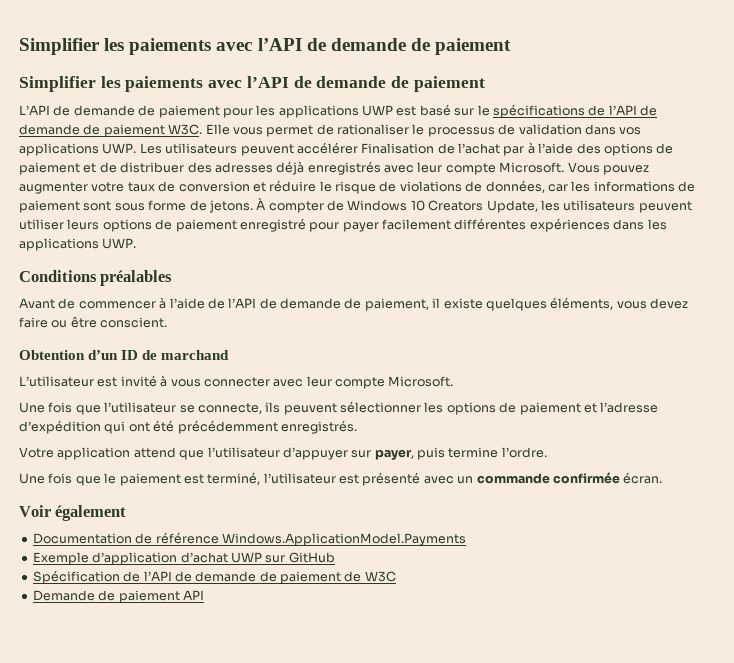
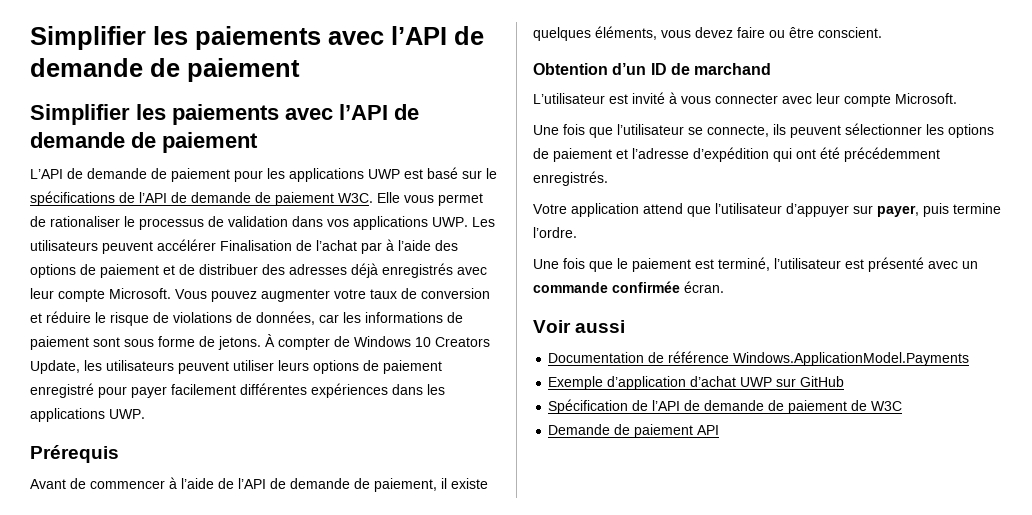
[19,270,173,286] Conditions préalables -> [30,445,119,463] Prérequis
[55,505,127,521] également -> [575,320,626,333] aussi

